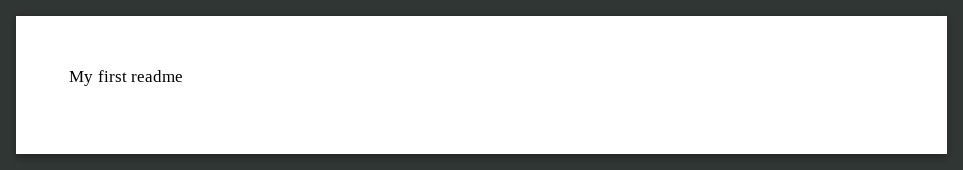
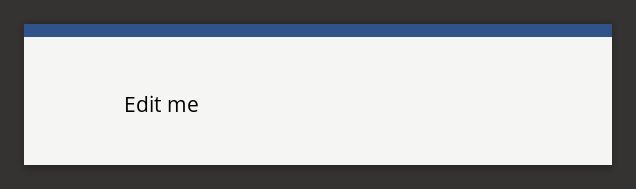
[69,70,184,86] My first readme -> [124,95,199,112] Edit me

